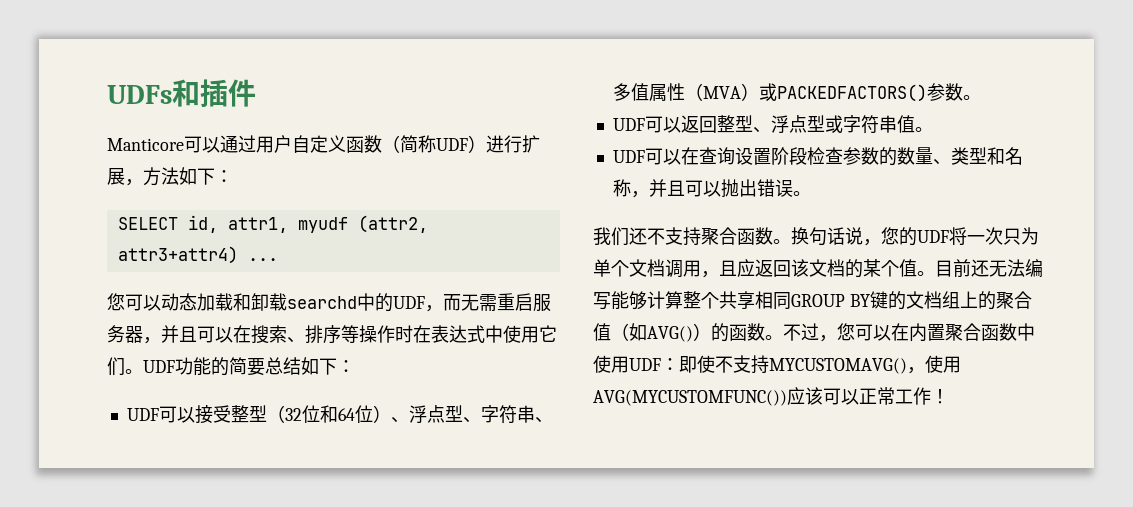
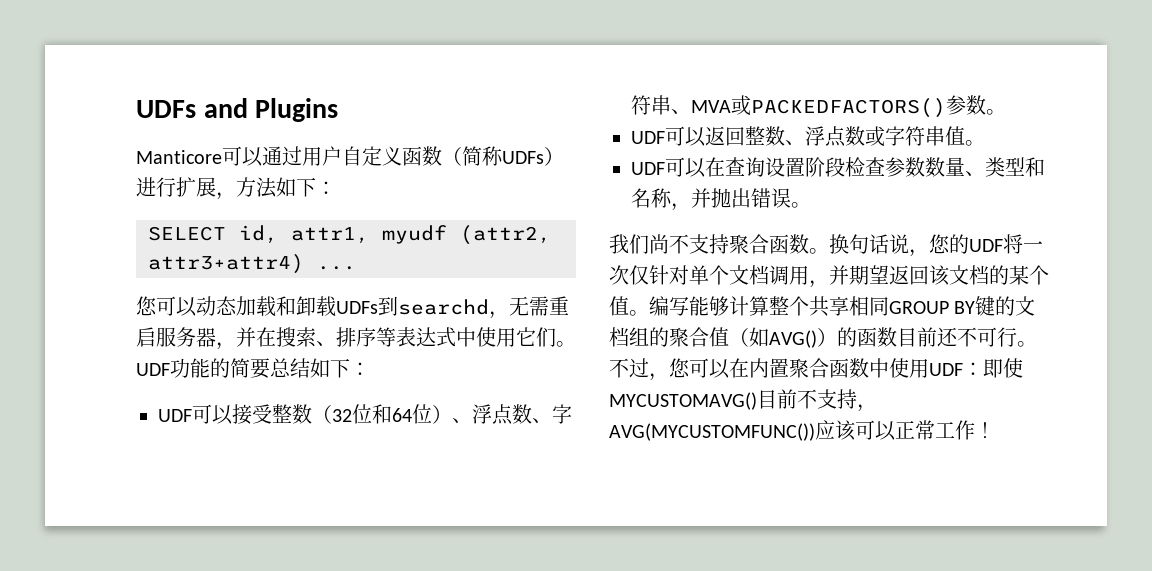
[107,79,256,107] UDFs和插件 -> [136,98,339,122] UDFs and Plugins
[436,138,468,151] UDF -> [502,151,544,164] UDFs
[287,293,461,312] searchd中的UDF，而 -> [336,296,509,319] UDFs到searchd，
[179,326,233,343] 且可以 -> (256, 337) none
[359,325,431,343] 操作时在 -> (396, 337) none
[248,405,267,422] 型 -> [292,404,312,424] 数
[444,405,463,422] 型 -> [512,404,532,424] 数
[612,83,759,101] 多值属性（MVA） -> [691,100,731,113] MVA
[734,115,825,133] 型、浮点型 -> [765,126,865,147] 数、浮点数
[878,147,897,166] 的 -> (925, 167) none
[666,180,721,197] 且可以 -> (711, 198) none
[629,227,647,245] 还 -> [649,234,669,254] 尚
[1003,227,1039,245] 只为 -> [629,265,689,285] 仅针对
[719,259,755,277] 且应 -> [829,265,889,285] 并期望
[935,259,1025,277] 目前还无法 -> (649, 313) none
[959,291,978,308] 上 -> (649, 336) none
(765, 332) none -> [897,327,1017,347] 目前还不可行
[715,355,961,374] 不支持MYCUSTOMAVG()，使用 -> [609,389,877,412] MYCUSTOMAVG()目前不支持，

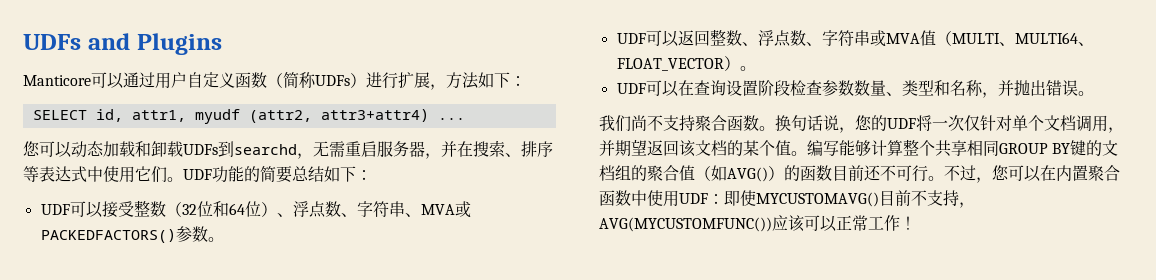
[865,126,965,147] 或字符串值 -> [805,30,1094,47] [616,56,740,71] 、字符串或MVA值（MULTI、MULTI64、FLOAT_VECTOR）

